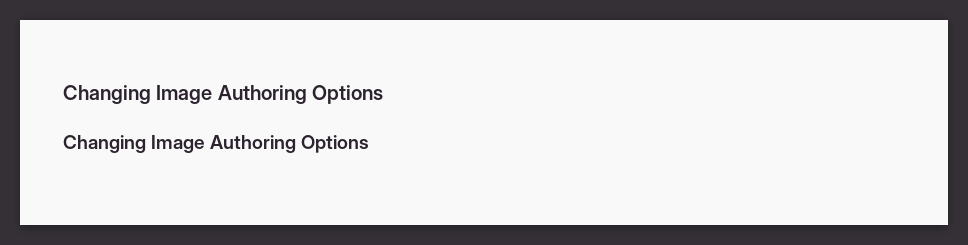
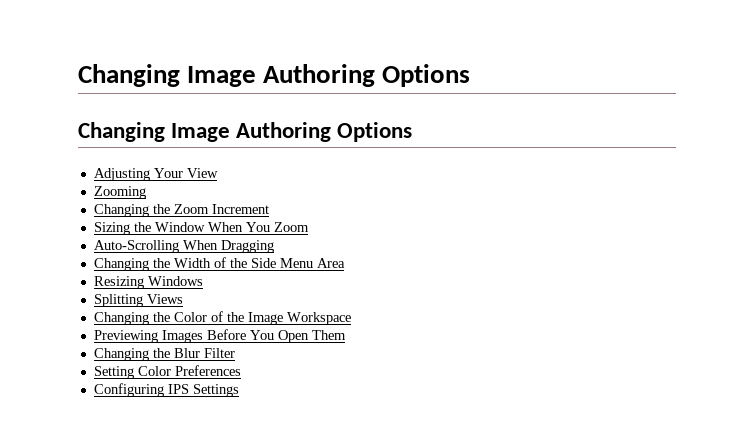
(370, 144) none -> [93,168,218,181] [93,186,146,199] [93,204,269,217] [93,222,309,235] [93,240,274,253] [93,257,345,271] [93,276,203,289] [93,294,183,307] [93,311,351,325] [93,329,346,343] [93,348,235,361] [93,365,241,379] [93,383,239,397] // Adjusting Your View // Zooming // Changing the Zoom Increment // Sizing the Window When You Zoom // Auto-Scrolling When Dragging // Changing the Width of the Side Menu Area // Resizing Windows // Splitting Views // Changing the Color of the Image Workspace // Previewing Images Before You Open Them // Changing the Blur Filter // Setting Color Preferences // Configuring IPS Settings

